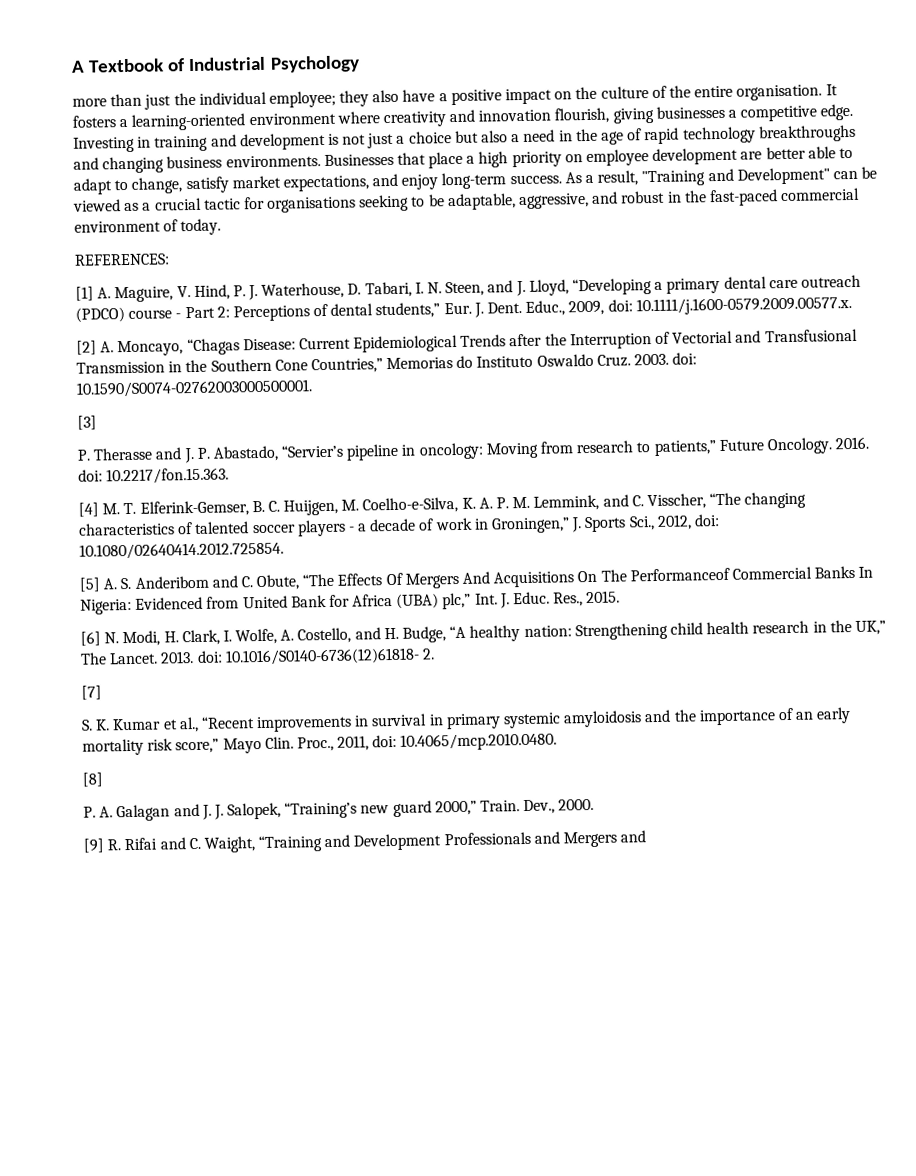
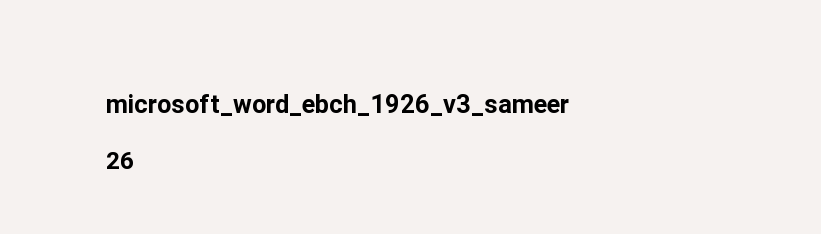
[71,55,360,73] [72,84,838,110] [72,103,854,131] [73,124,856,153] [73,146,853,174] [73,166,878,195] [73,187,861,213] [74,218,222,236] [74,253,170,266] [75,274,861,303] [75,295,852,323] [76,328,858,357] [76,352,698,374] [76,379,313,398] [77,415,97,430] [77,436,870,464] [78,467,230,485] [78,491,807,517] [78,514,720,537] [79,541,284,560] [79,565,874,592] [80,590,621,615] [80,620,886,647] [80,647,435,666] [81,685,102,700] [81,707,852,733] [82,732,558,756] [82,772,103,787] [83,798,595,822] [83,830,647,853] A Textbook of Industrial Psychology // more than just the individual employee; they also have a positive impact on the culture of the entire organisation. It fosters a learning-oriented environment where creativity and innovation flourish, giving businesses a competitive edge. Investing in training and development is not just a choice but also a need in the age of rapid technology breakthroughs and changing business environments. Businesses that place a high priority on employee development are better able to adapt to change, satisfy market expectations, and enjoy long-term success. As a result, "Training and Development" can be viewed as a crucial tactic for organisations seeking to be adaptable, aggressive, and robust in the fast-paced commercial environment of today. // REFERENCES: // [1] A. Maguire, V. Hind, P. J. Waterhouse, D. Tabari, I. N. Steen, and J. Lloyd, “Developing a primary dental care outreach (PDCO) course - Part 2: Perceptions of dental students,” Eur. J. Dent. Educ., 2009, doi: 10.1111/j.1600-0579.2009.00577.x. // [2] A. Moncayo, “Chagas Disease: Current Epidemiological Trends after the Interruption of Vectorial and Transfusional Transmission in the Southern Cone Countries,” Memorias do Instituto Oswaldo Cruz. 2003. doi: 10.1590/S0074-02762003000500001. // [3] // P. Therasse and J. P. Abastado, “Servier’s pipeline in oncology: Moving from research to patients,” Future Oncology. 2016. doi: 10.2217/fon.15.363. // [4] M. T. Elferink-Gemser, B. C. Huijgen, M. Coelho-e-Silva, K. A. P. M. Lemmink, and C. Visscher, “The changing characteristics of talented soccer players - a decade of work in Groningen,” J. Sports Sci., 2012, doi: 10.1080/02640414.2012.725854. // [5] A. S. Anderibom and C. Obute, “The Effects Of Mergers And Acquisitions On The Performanceof Commercial Banks In Nigeria: Evidenced from United Bank for Africa (UBA) plc,” Int. J. Educ. Res., 2015. // [6] N. Modi, H. Clark, I. Wolfe, A. Costello, and H. Budge, “A healthy nation: Strengthening child health research in the UK,” The Lancet. 2013. doi: 10.1016/S0140-6736(12)61818- 2. // [7] // S. K. Kumar et al., “Recent improvements in survival in primary systemic amyloidosis and the importance of an early mortality risk score,” Mayo Clin. Proc., 2011, doi: 10.4065/mcp.2010.0480. // [8] // P. A. Galagan and J. J. Salopek, “Training’s new guard 2000,” Train. Dev., 2000. // [9] R. Rifai and C. Waight, “Training and Development Professionals and Mergers and -> [106,94,569,116] [106,152,134,169] microsoft_word_ebch_1926_v3_sameer // 26

